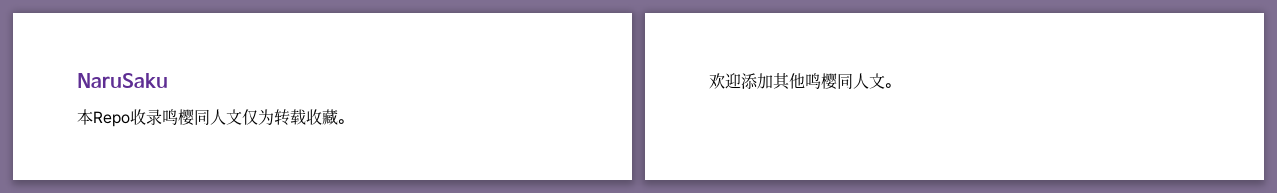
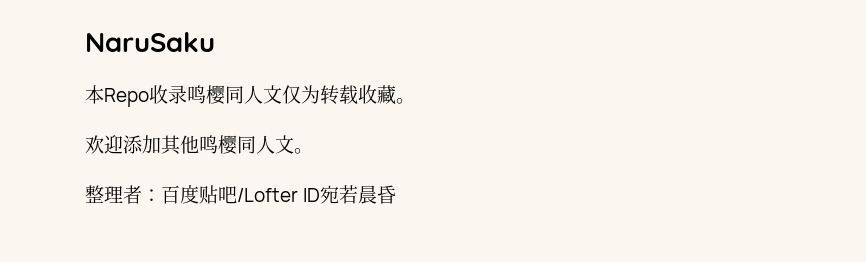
(900, 85) none -> [85,185,397,204] // 整理者：百度贴吧/Lofter ID宛若晨昏

